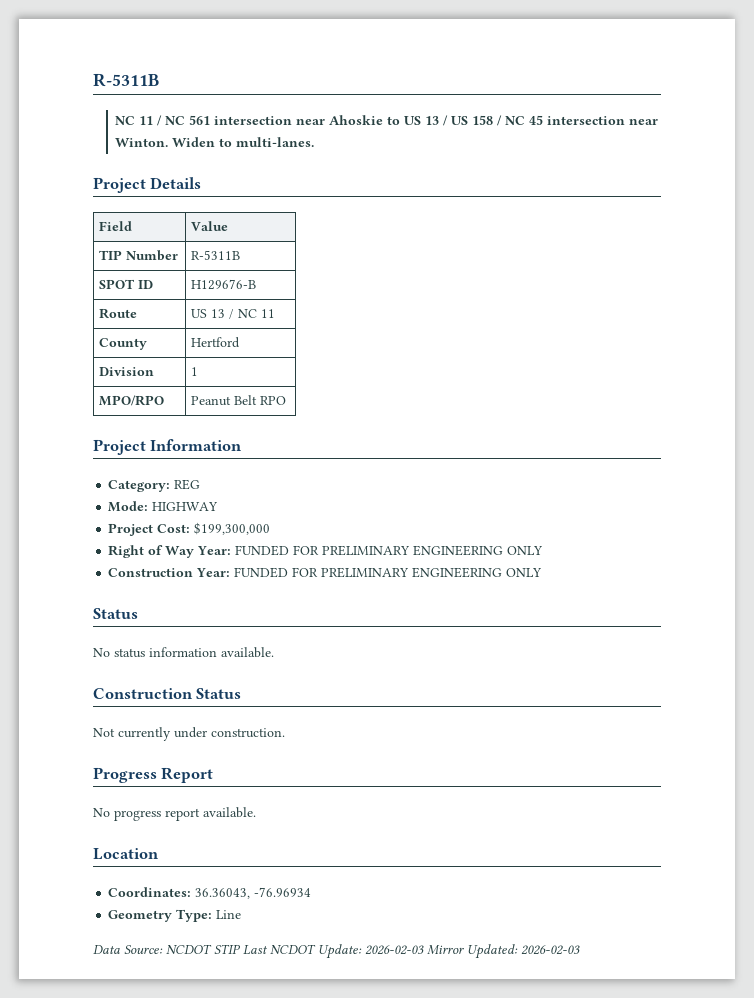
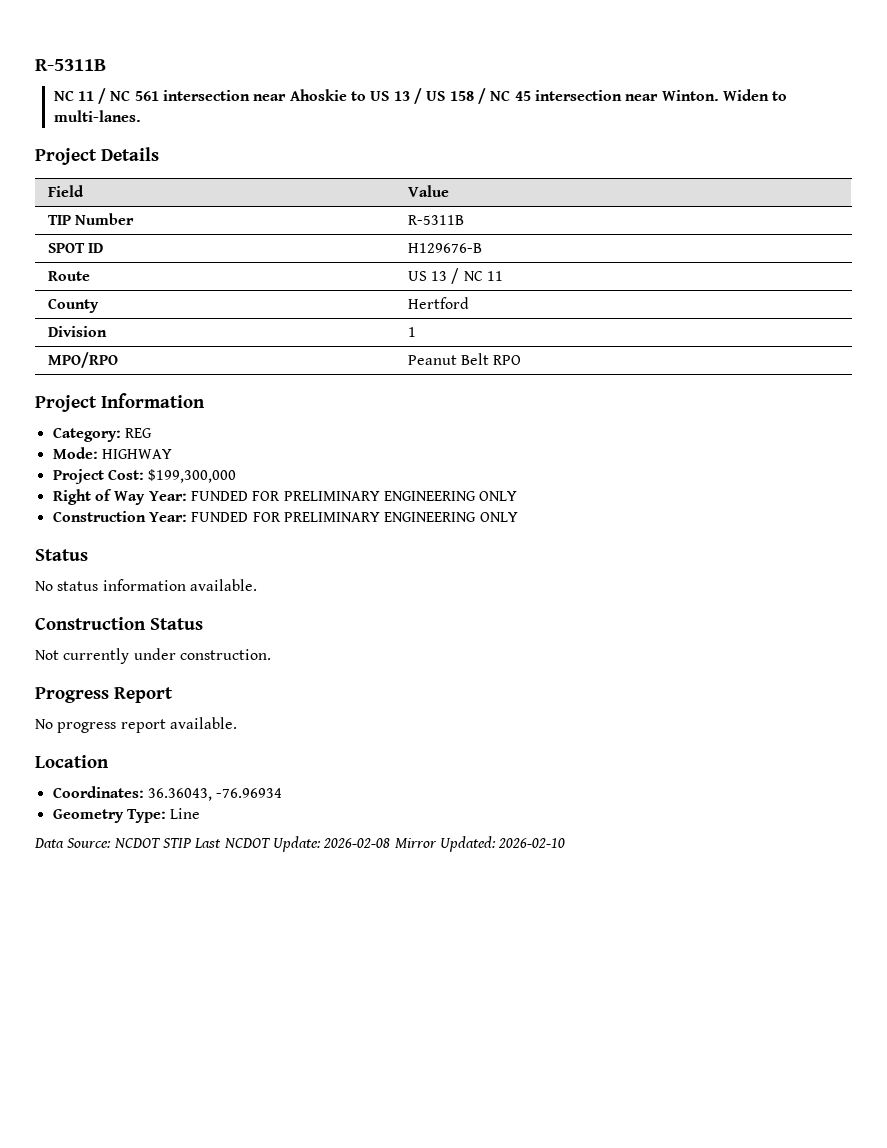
[365,945,424,955] 2026-02-03 -> [323,838,391,848] 2026-02-08
[521,945,580,955] 2026-02-03 -> [498,838,566,848] 2026-02-10

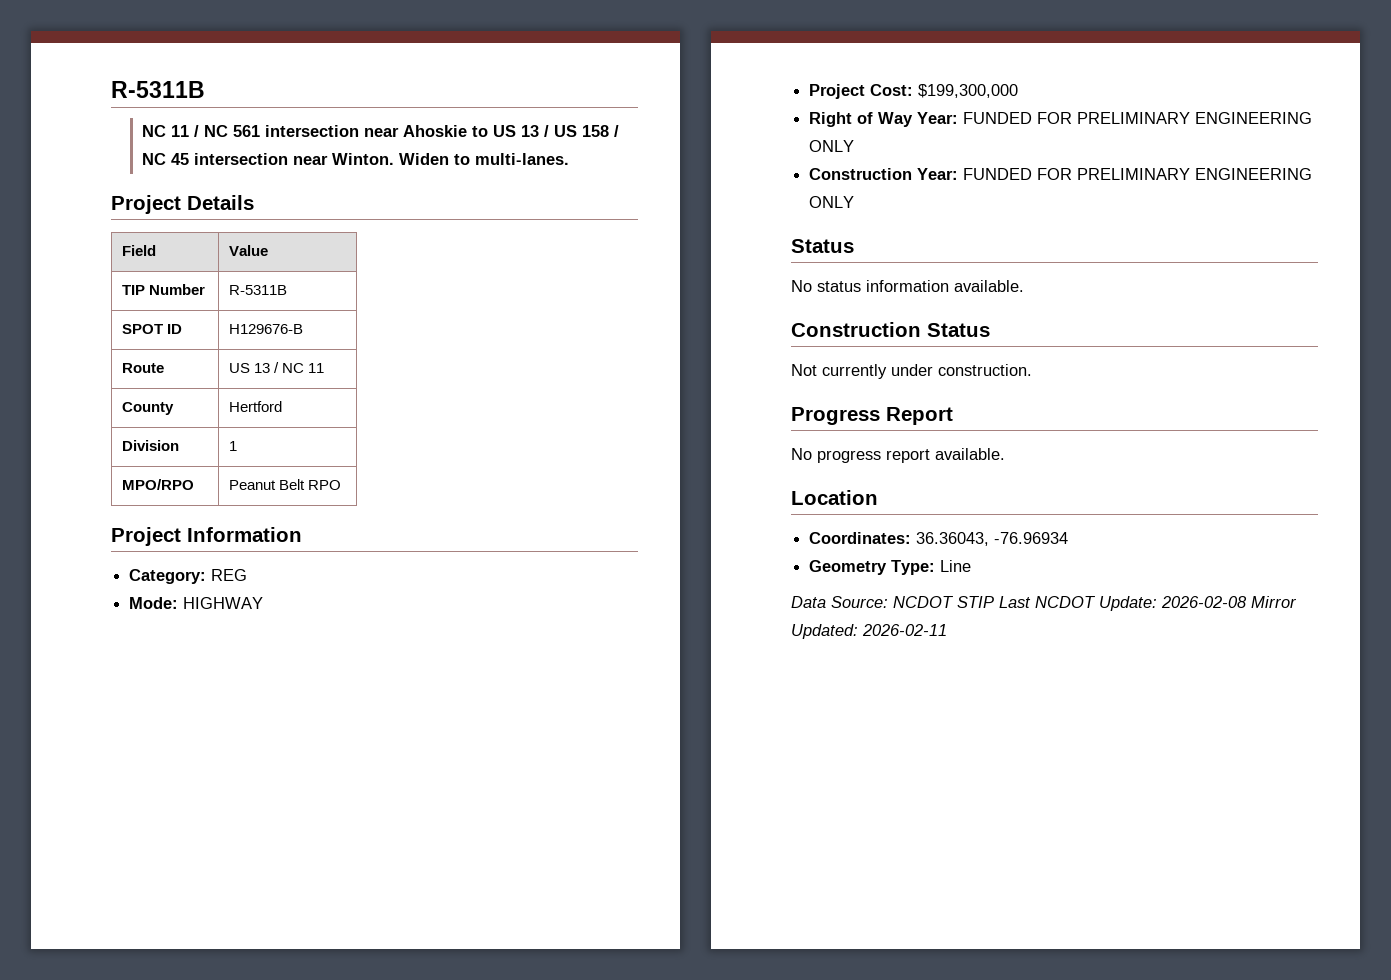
[498,838,566,848] 2026-02-10 -> [862,624,947,636] 2026-02-11

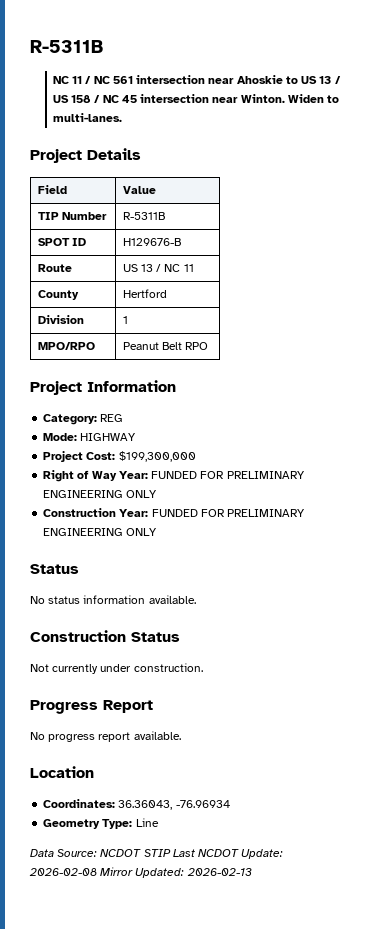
[862,624,947,636] 2026-02-11 -> [186,868,252,876] 2026-02-13

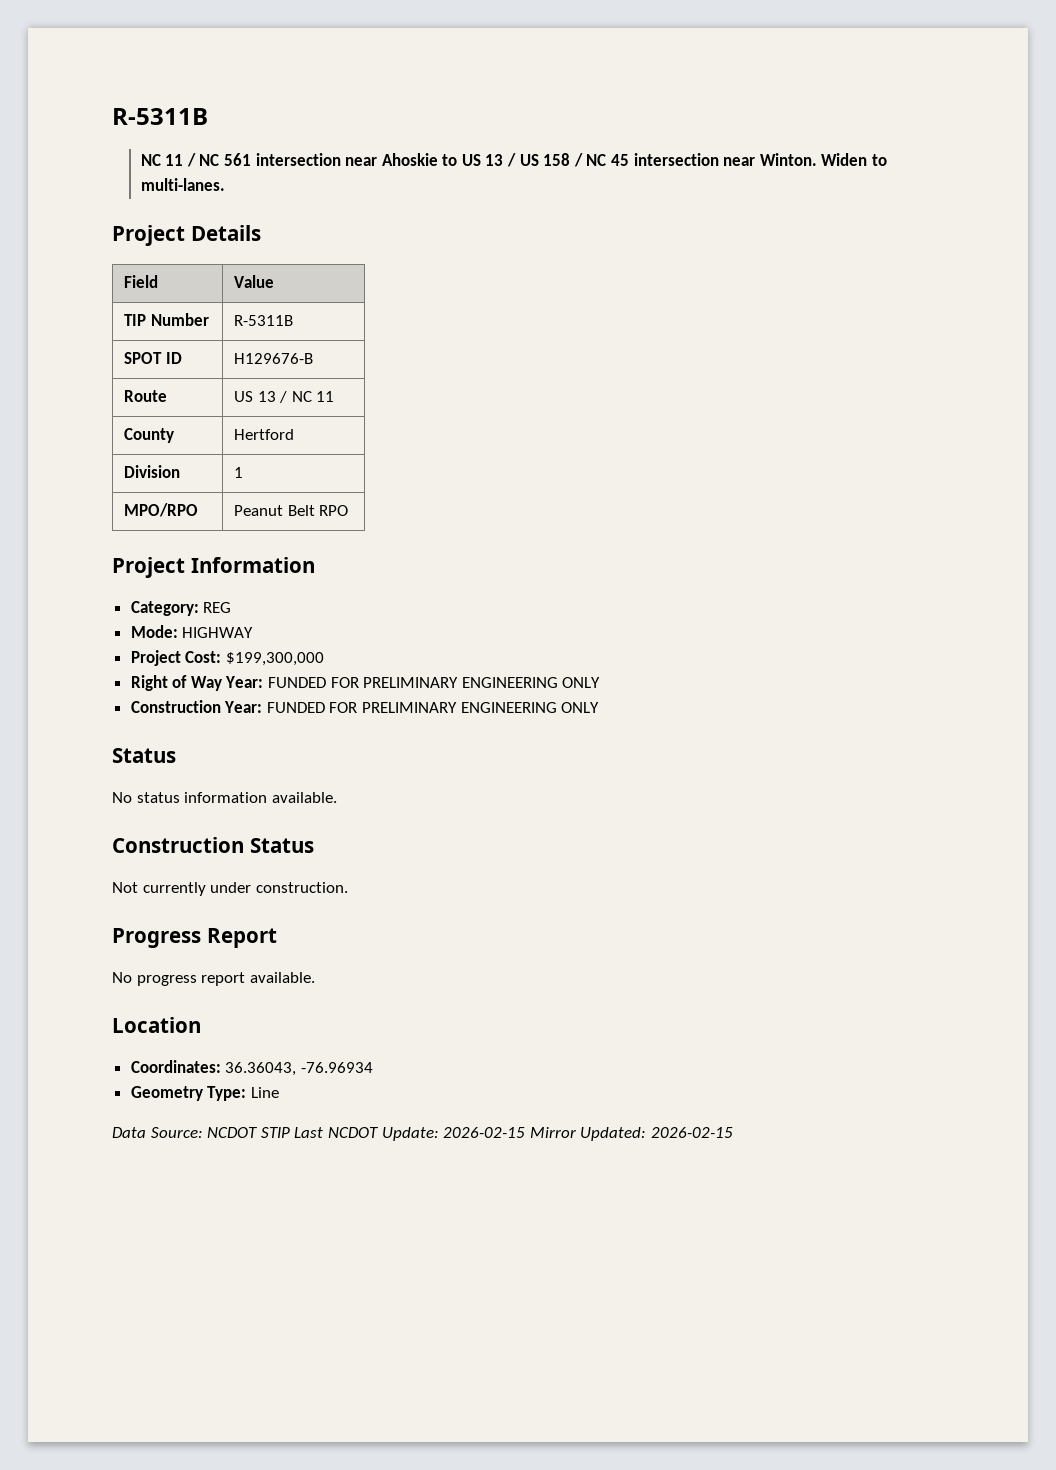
[29,868,97,876] 2026-02-08 -> [443,1127,526,1138] 2026-02-15
[186,868,252,876] 2026-02-13 -> [650,1127,733,1138] 2026-02-15

